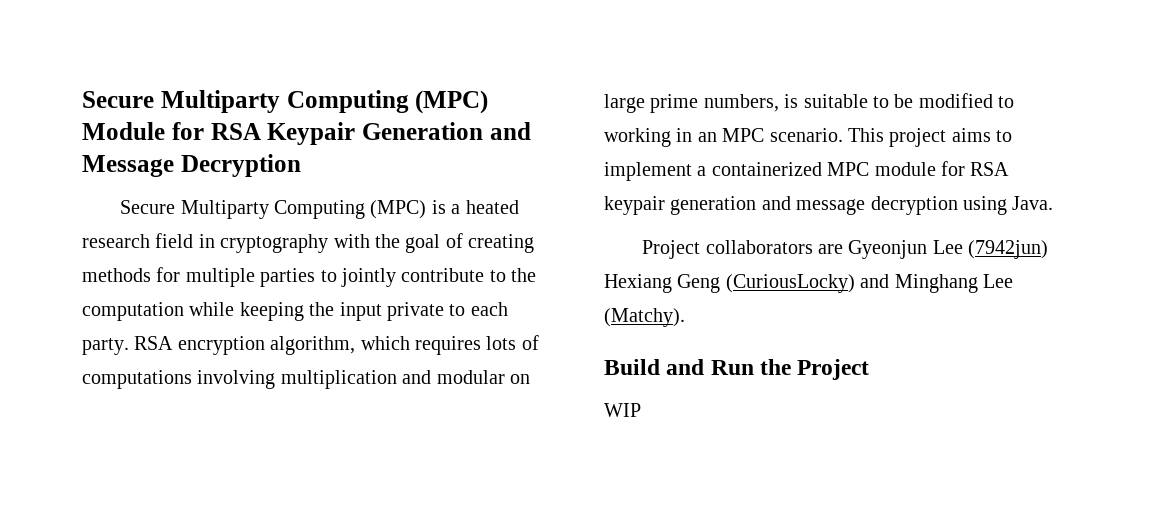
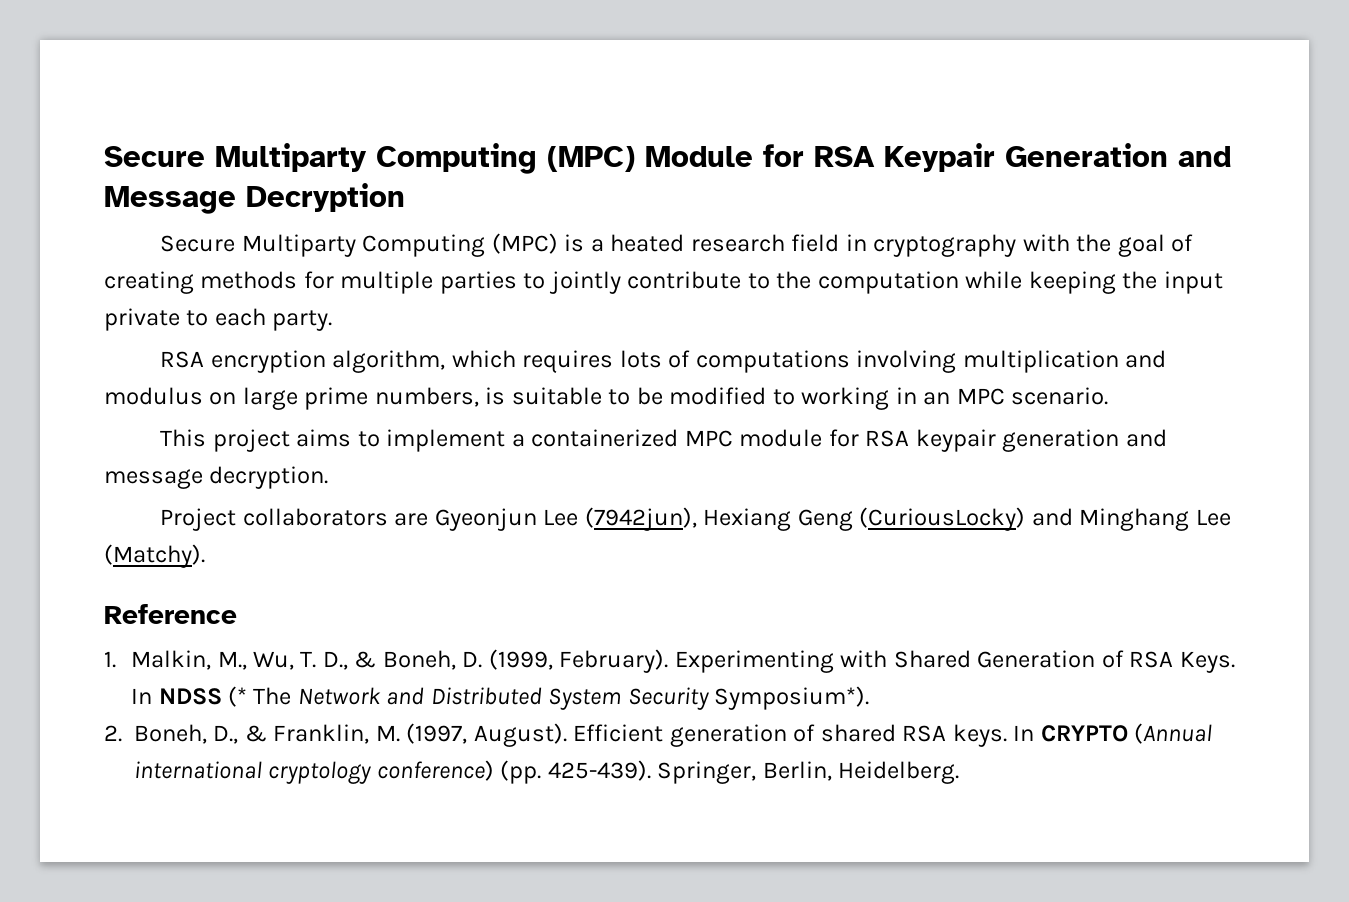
(129, 346) none -> (333, 320) //
[436,370,505,384] modular -> [104,387,203,405] modulus
(843, 135) none -> (1109, 396) //
[870,196,1054,215] decryption using Java. -> [209,466,329,489] decryption.
[968,240,1049,259] (7942jun) -> [584,507,697,531] (7942jun),
[604,359,870,380] [604,403,641,417] Build and Run the Project // WIP -> [104,604,237,624] [104,649,1235,673] [131,686,870,710] [104,723,1213,747] [134,760,960,784] Reference // 1. Malkin, M., Wu, T. D., & Boneh, D. (1999, February). Experimenting with Shared Generation of RSA Keys. In NDSS (* The Network and Distributed System Security Symposium*). // 2. Boneh, D., & Franklin, M. (1997, August). Efficient generation of shared RSA keys. In CRYPTO (Annual international cryptology conference) (pp. 425-439). Springer, Berlin, Heidelberg.

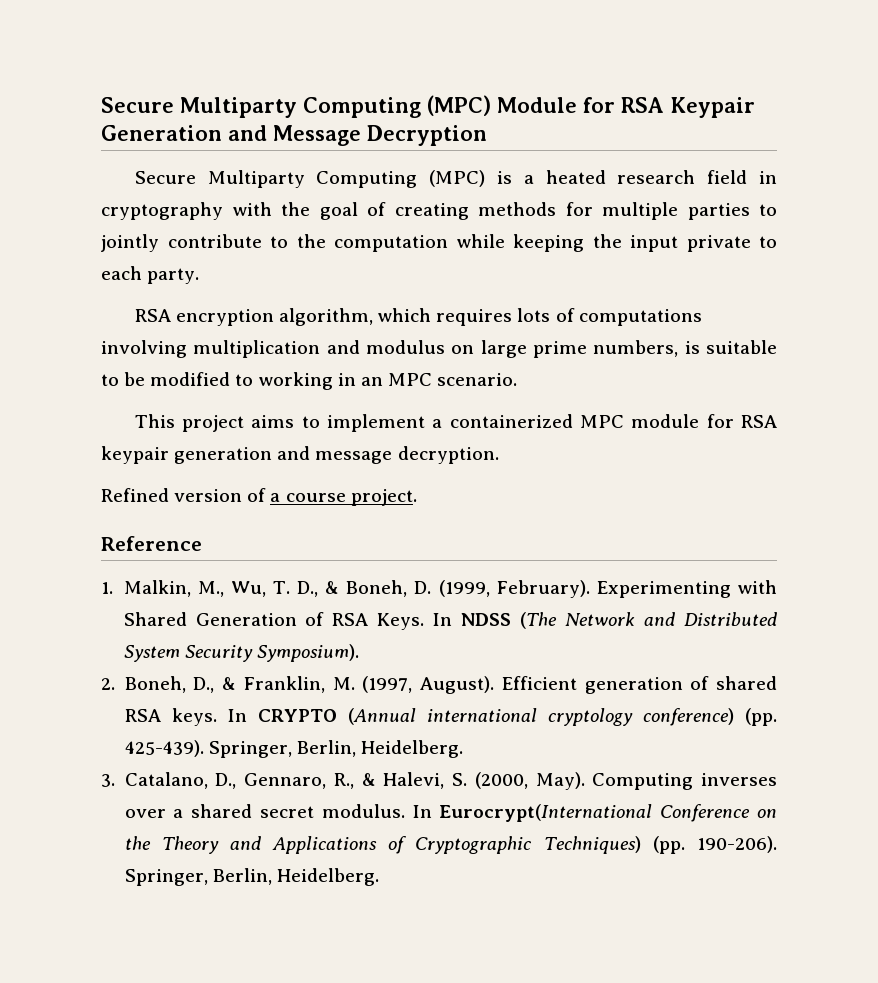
[160,507,1231,531] [104,544,205,568] Project collaborators are Gyeonjun Lee (7942jun), Hexiang Geng (CuriousLocky) and Minghang Lee (Matchy). -> [101,488,417,506] Refined version of a course project.
[228,686,292,707] (* The -> [520,612,558,629] (The
[714,686,870,710] Symposium*). -> [256,644,359,662] Symposium).
(960, 772) none -> [101,772,777,790] [124,804,777,822] [124,836,777,854] [124,868,379,886] // 3. Catalano, D., Gennaro, R., & Halevi, S. (2000, May). Computing inverses over a shared secret modulus. In Eurocrypt(International Conference on the Theory and Applications of Cryptographic Techniques) (pp. 190-206). Springer, Berlin, Heidelberg.

